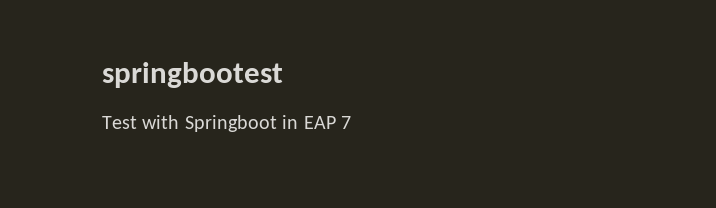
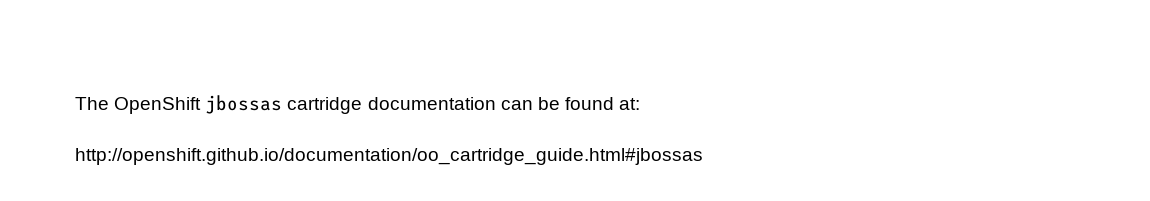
[102,62,283,88] [102,115,351,132] springbootest // Test with Springboot in EAP 7 -> [75,95,641,114] [75,148,703,165] The OpenShift jbossas cartridge documentation can be found at: // http://openshift.github.io/documentation/oo_cartridge_guide.html#jbossas

